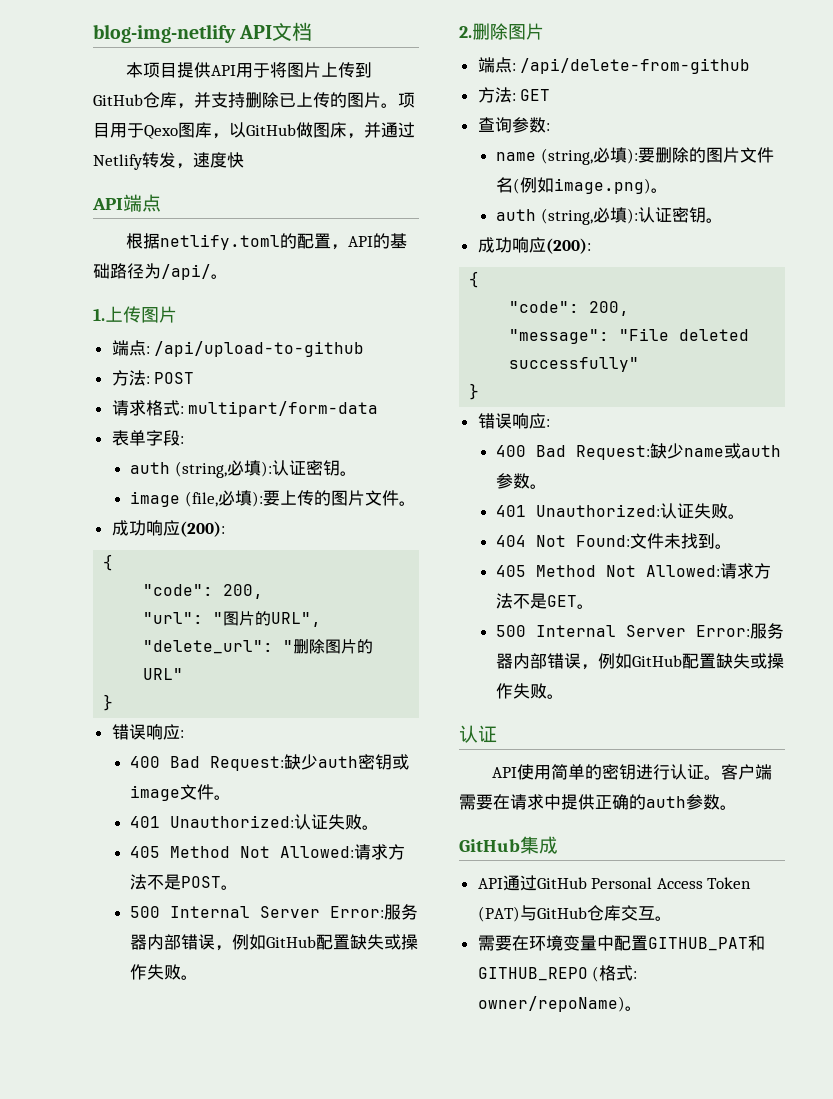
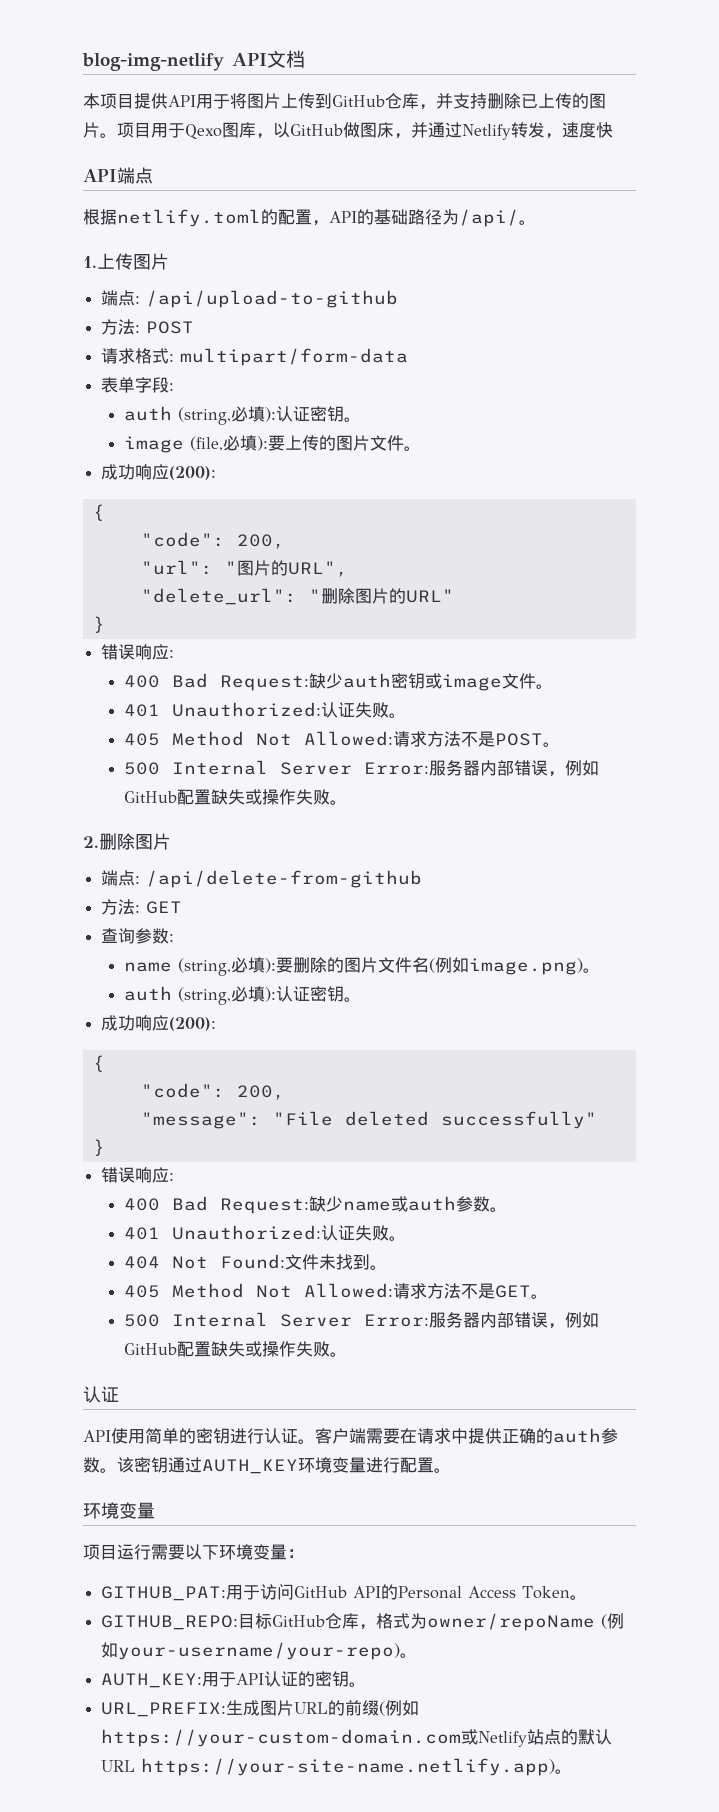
[459,836,558,854] [477,875,752,891] [477,905,672,922] [477,935,765,951] [477,965,638,982] [477,996,625,1012] // GitHub集成 // API通过GitHub Personal Access Token (PAT)与GitHub仓库交互。 // 需要在环境变量中配置GITHUB_PAT和GITHUB_REPO (格式: owner/repoName) -> [117,1457,451,1474] [83,1502,155,1519] [83,1544,304,1560] [101,1584,588,1601] [101,1613,625,1631] [101,1642,418,1660] [101,1671,367,1688] [101,1700,420,1717] [101,1729,613,1747] [101,1758,556,1776] 该密钥通过AUTH_KEY环境变量进行配置。 // 环境变量 // 项目运行需要以下环境变量： // GITHUB_PAT:用于访问GitHub API的Personal Access Token。 // GITHUB_REPO:目标GitHub仓库，格式为owner/repoName (例如your-username/your-repo)。 // AUTH_KEY:用于API认证的密钥。 // URL_PREFIX:生成图片URL的前缀(例如https://your-custom-domain.com或Netlify站点的默认URL https://your-site-name.netlify.app)

